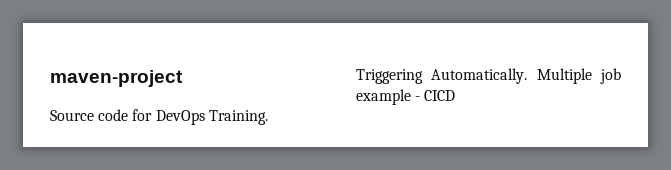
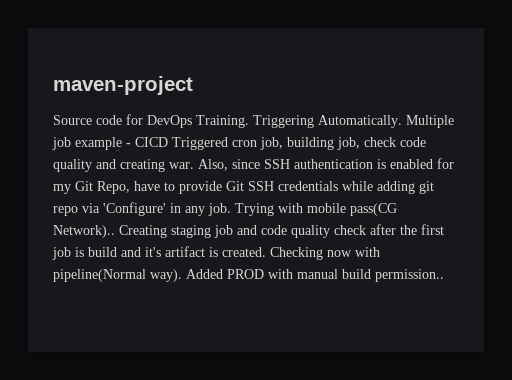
(456, 95) none -> [172,137,426,150] [53,158,454,172] [53,181,434,194] [53,202,397,216] [53,224,444,238] [52,246,380,260] [53,269,444,282] Triggered cron job, building job, check code quality and creating war. Also, since SSH authentication is enabled for my Git Repo, have to provide Git SSH credentials while adding git repo via 'Configure' in any job. Trying with mobile pass(CG Network).. Creating staging job and code quality check after the first job is build and it's artifact is created. Checking now with pipeline(Normal way). Added PROD with manual build permission..

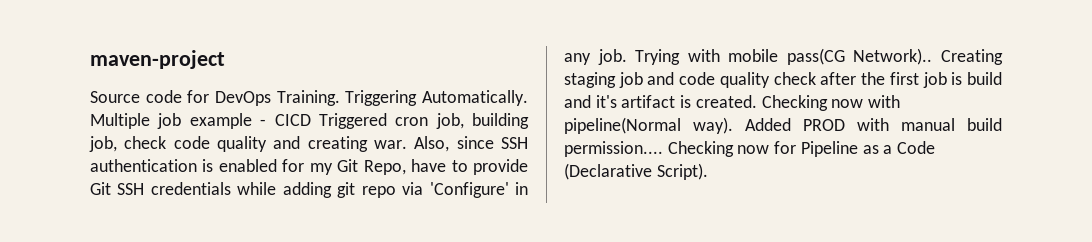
[375,269,444,282] permission.. -> [564,141,936,157] [564,163,708,180] permission.... Checking now for Pipeline as a Code (Declarative Script).

